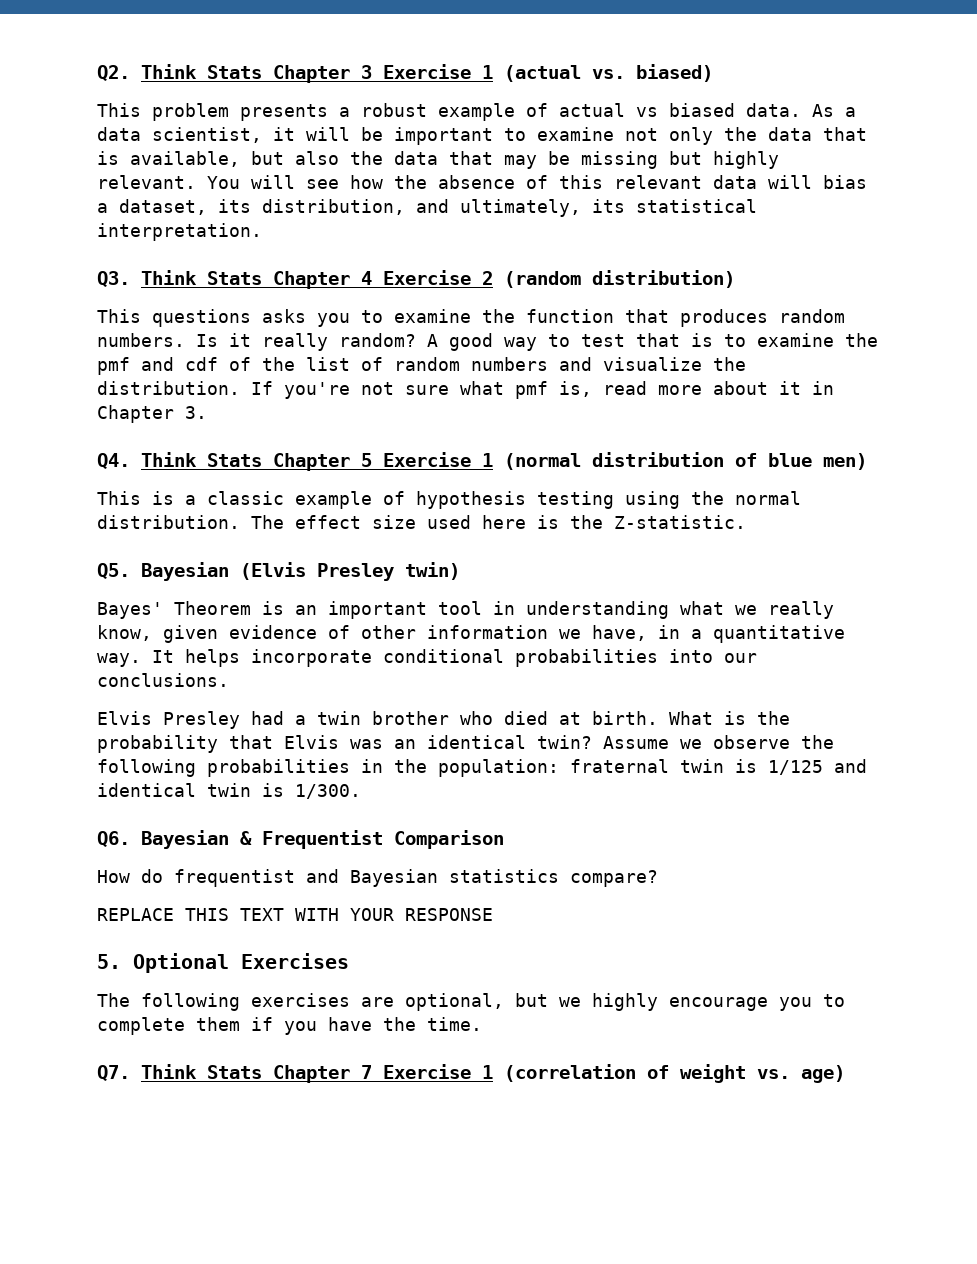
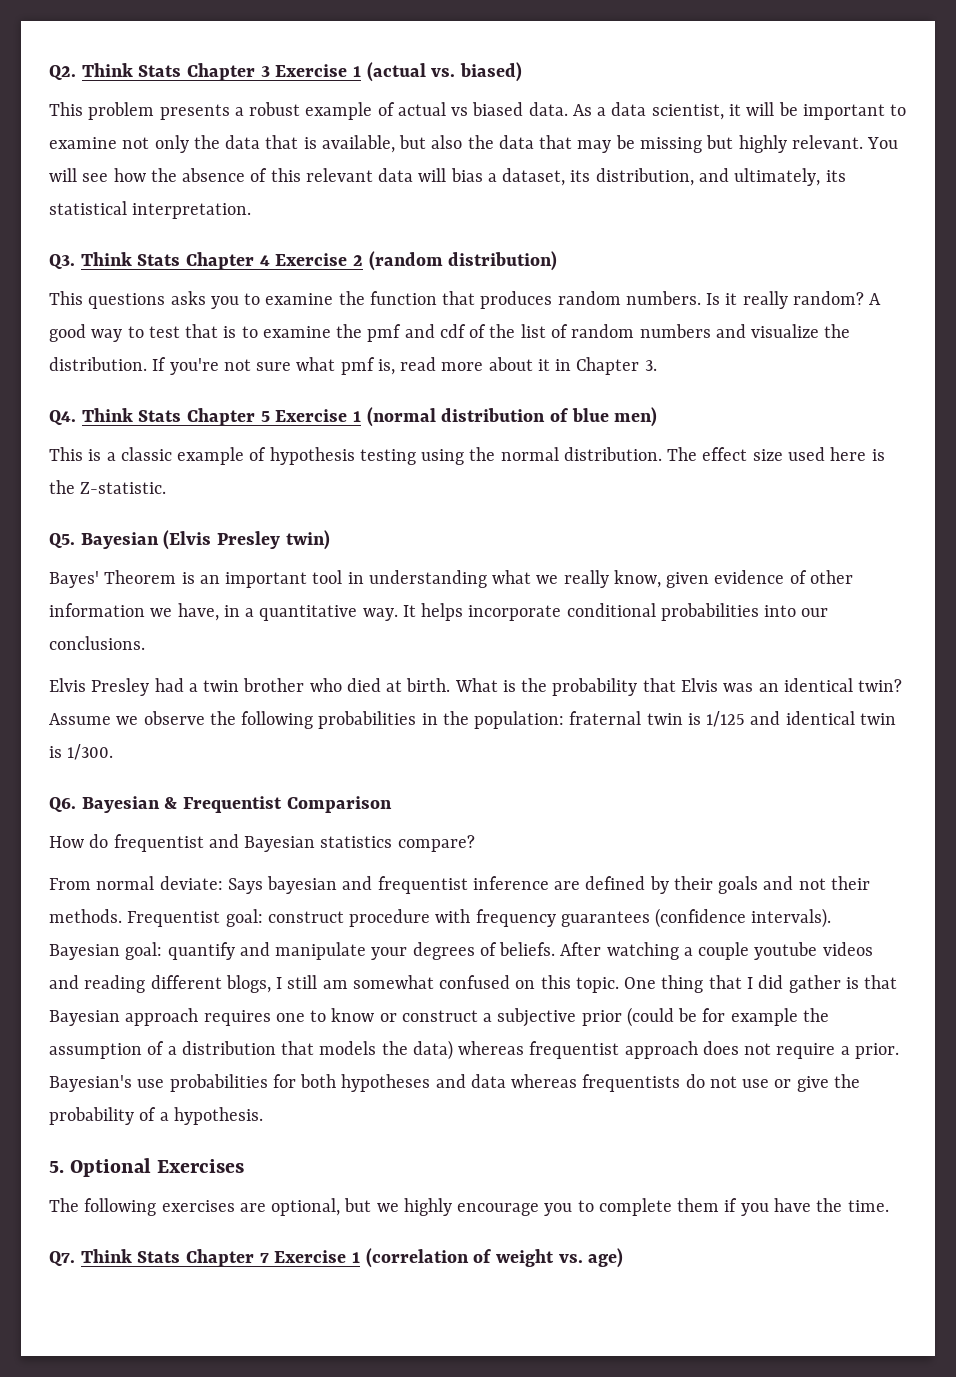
[97,908,493,921] REPLACE THIS TEXT WITH YOUR RESPONSE -> [49,876,870,894] [49,908,832,928] [49,942,873,960] [49,975,898,993] [49,1007,829,1027] [49,1040,899,1060] [49,1074,860,1092] [49,1107,263,1125] From normal deviate: Says bayesian and frequentist inference are defined by their goals and not their methods. Frequentist goal: construct procedure with frequency guarantees (confidence intervals). Bayesian goal: quantify and manipulate your degrees of beliefs. After watching a couple youtube videos and reading different blogs, I still am somewhat confused on this topic. One thing that I did gather is that Bayesian approach requires one to know or construct a subjective prior (could be for example the assumption of a distribution that models the data) whereas frequentist approach does not require a prior. Bayesian's use probabilities for both hypotheses and data whereas frequentists do not use or give the probability of a hypothesis.

